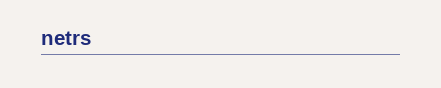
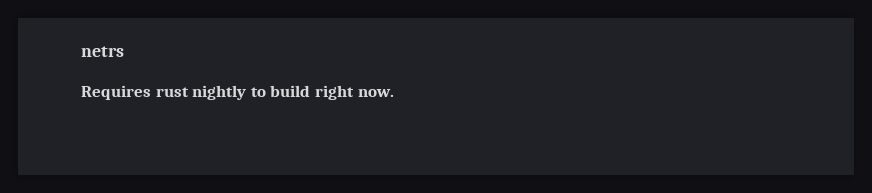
(91, 38) none -> [81,85,394,100] // Requires rust nightly to build right now.

